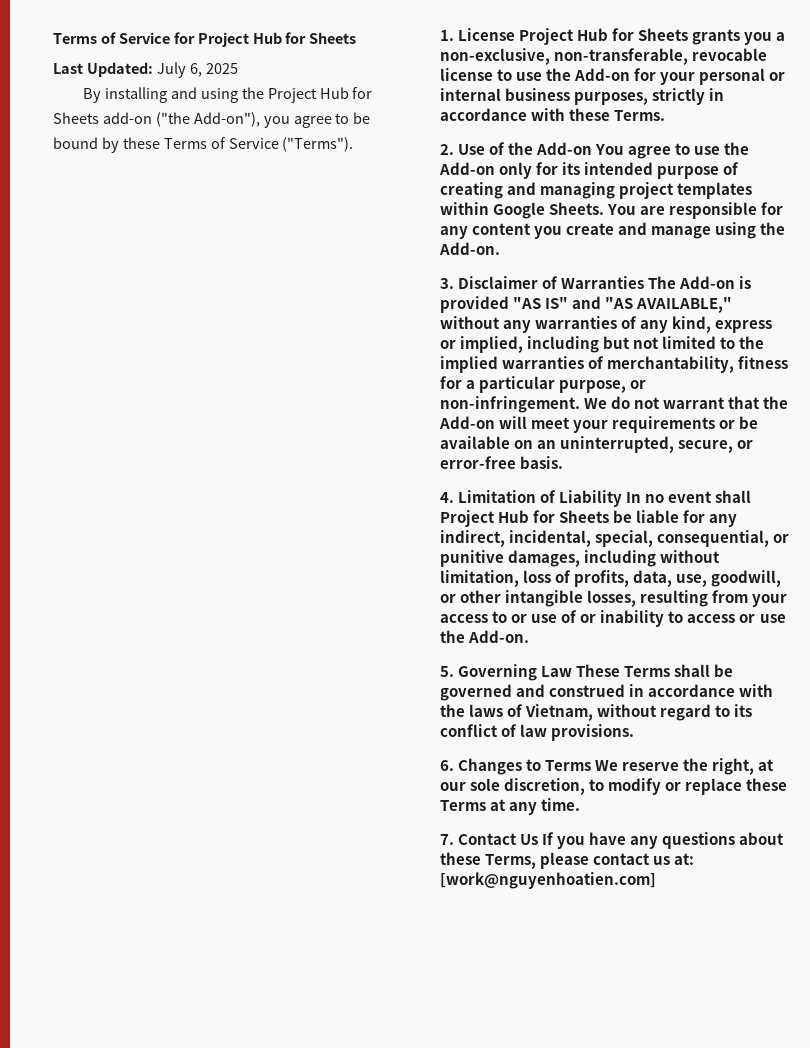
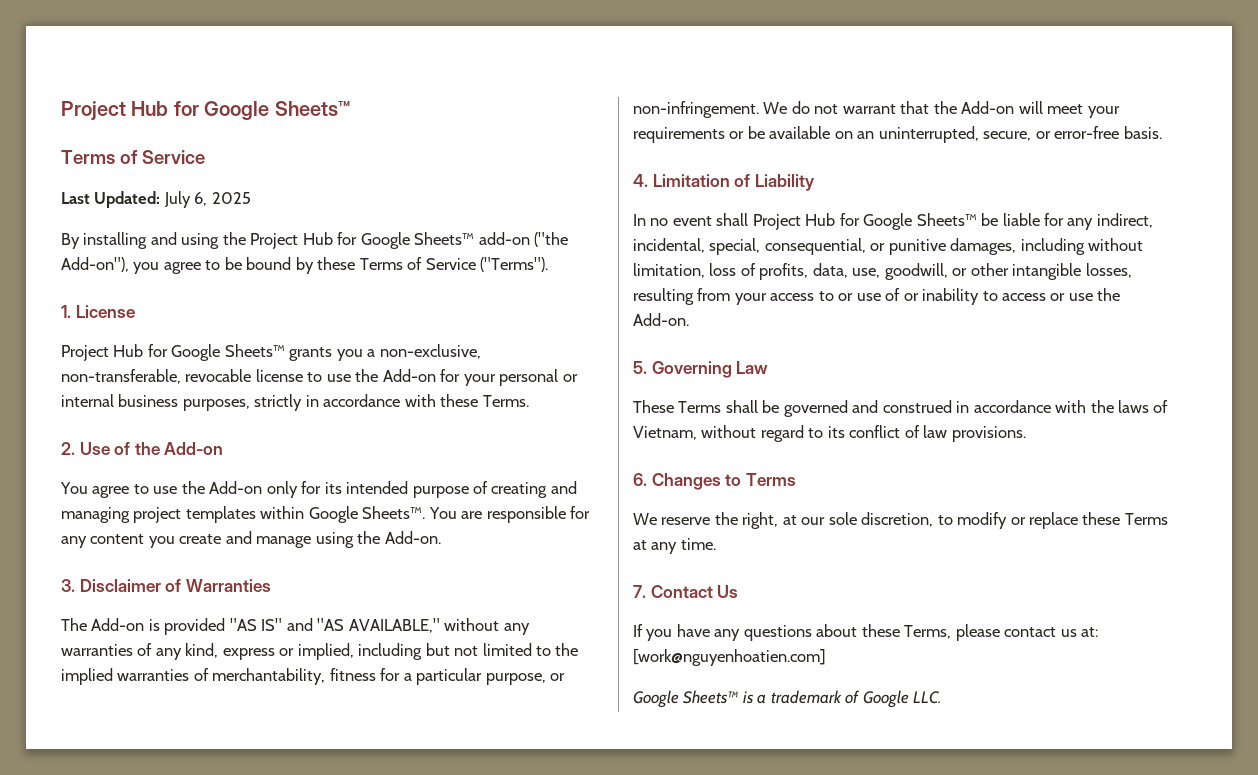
[53,32,357,47] Terms of Service for Project Hub for Sheets -> [61,101,350,121] [61,150,205,164] Project Hub for Google Sheets™ // Terms of Service
[53,112,99,124] Sheets -> [360,232,475,249] Google Sheets™
[519,28,689,45] Project Hub for Sheets -> [61,344,285,361] // Project Hub for Google Sheets™
(593, 148) none -> (224, 448) //
[549,202,605,215] Sheets. -> [362,506,426,519] Sheets™.
(645, 282) none -> (271, 585) //
(623, 498) none -> (815, 182) //
[559,510,610,523] Sheets -> [863,213,977,230] Google Sheets™
(573, 671) none -> (769, 367) //
(592, 765) none -> (796, 479) //
(539, 839) none -> (739, 591) //
(656, 880) none -> [633,690,942,708] // Google Sheets™ is a trademark of Google LLC.

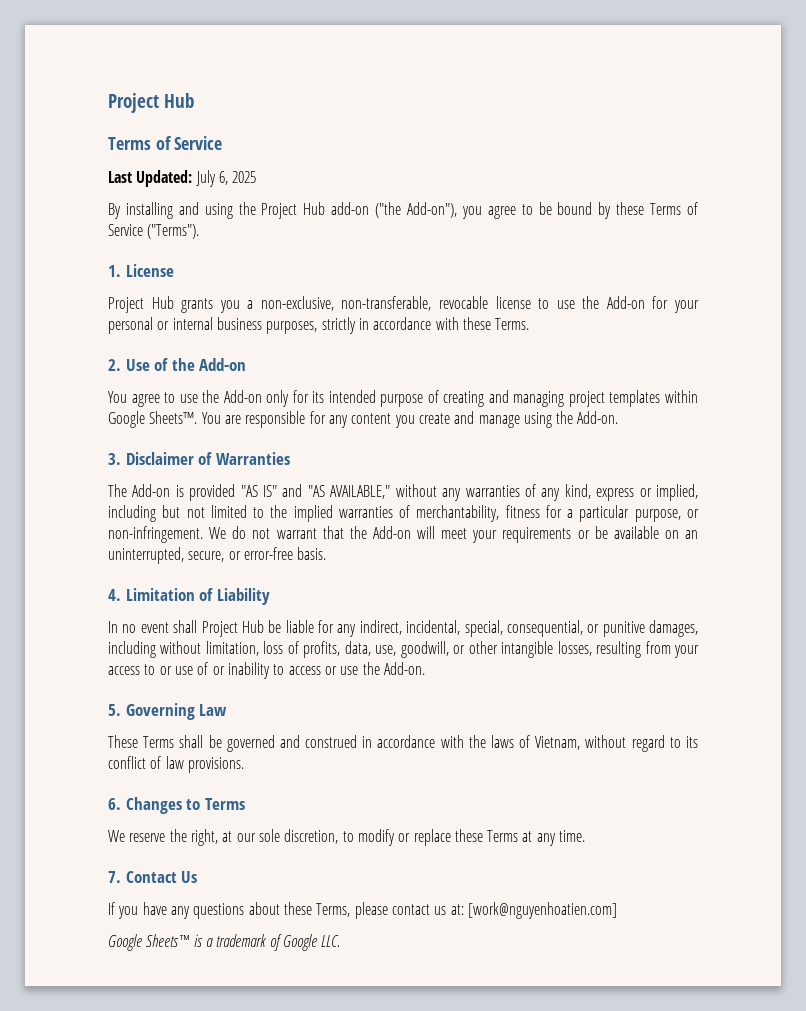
[61,101,350,121] Project Hub for Google Sheets™ -> [108,93,194,113] Project Hub
[337,232,475,249] for Google Sheets™ -> (326, 208) none
[147,344,285,361] for Google Sheets™ -> (174, 302) none
[839,213,977,230] for Google Sheets™ -> (264, 626) none

